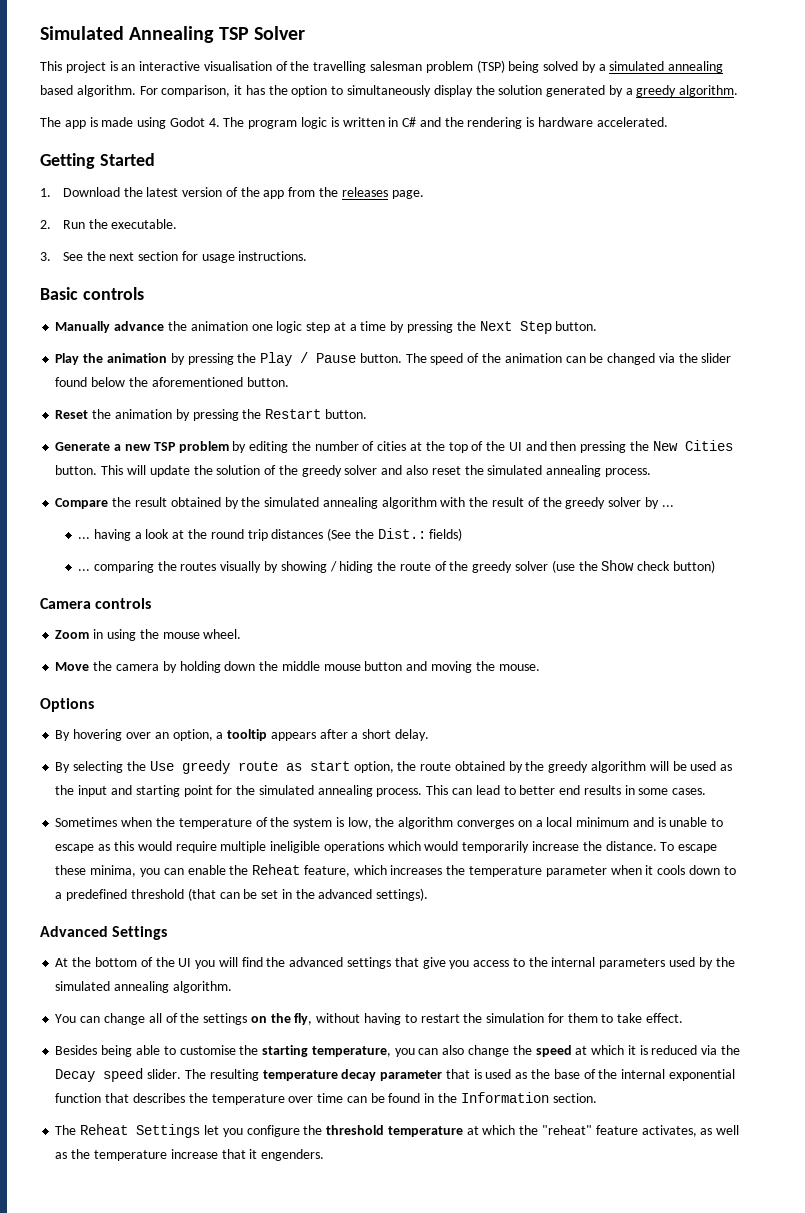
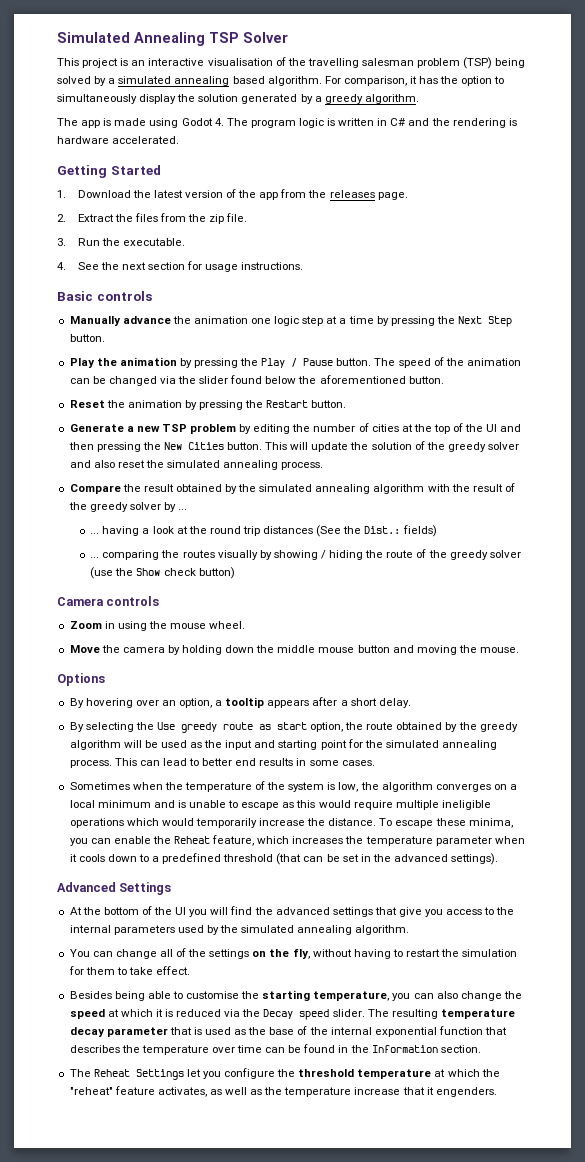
(51, 224) none -> [77,213,248,224] [57,238,66,246] Extract the files from the zip file. // 3.
[40,252,51,261] 3. -> [57,262,66,270] 4.

